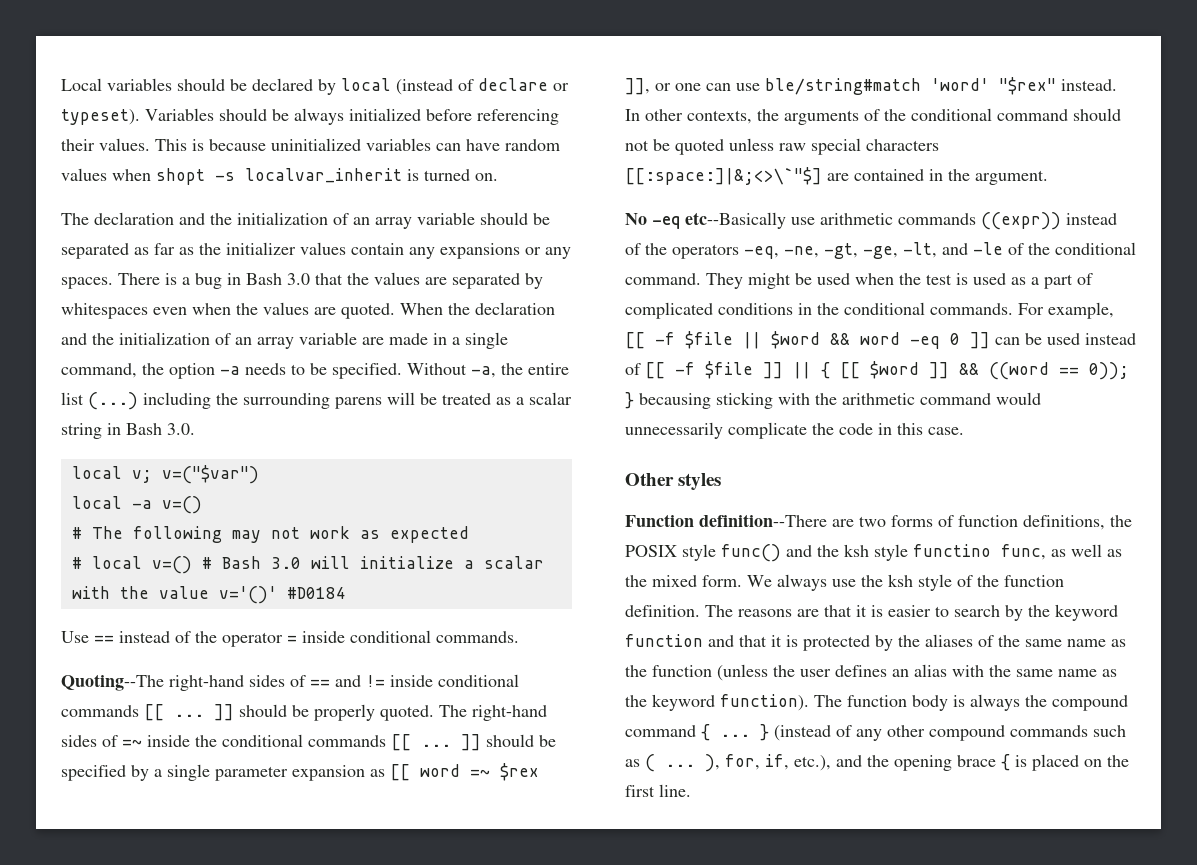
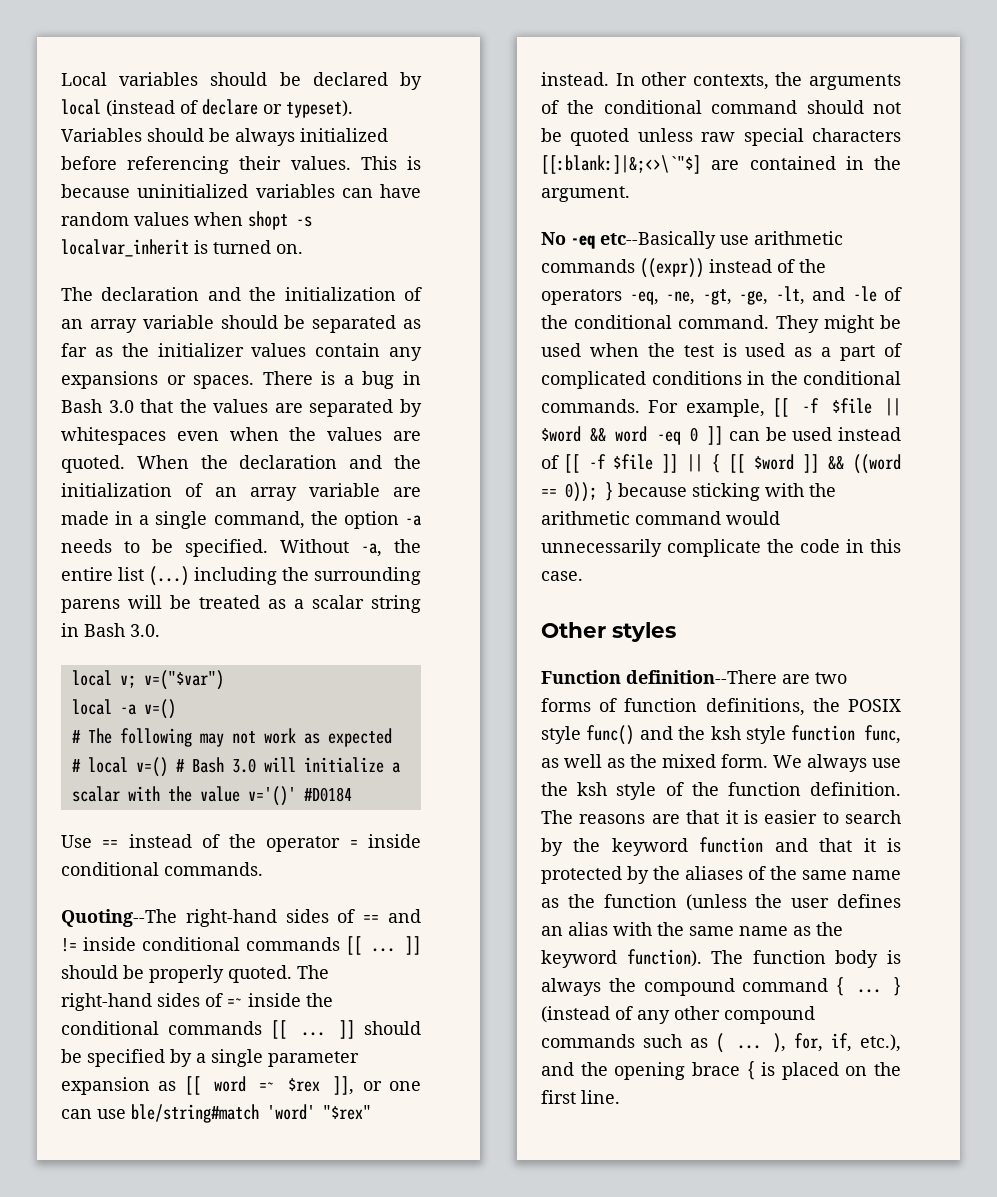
[545,247,571,259] any -> (186, 380) none
[625,167,822,185] [[:space:]|&;<>\`"$] -> [541,155,701,174] [[:blank:]|&;<>\`"$]
[639,393,711,409] becausing -> [618,483,687,497] because
[913,544,991,557] functino -> [791,725,856,741] function

